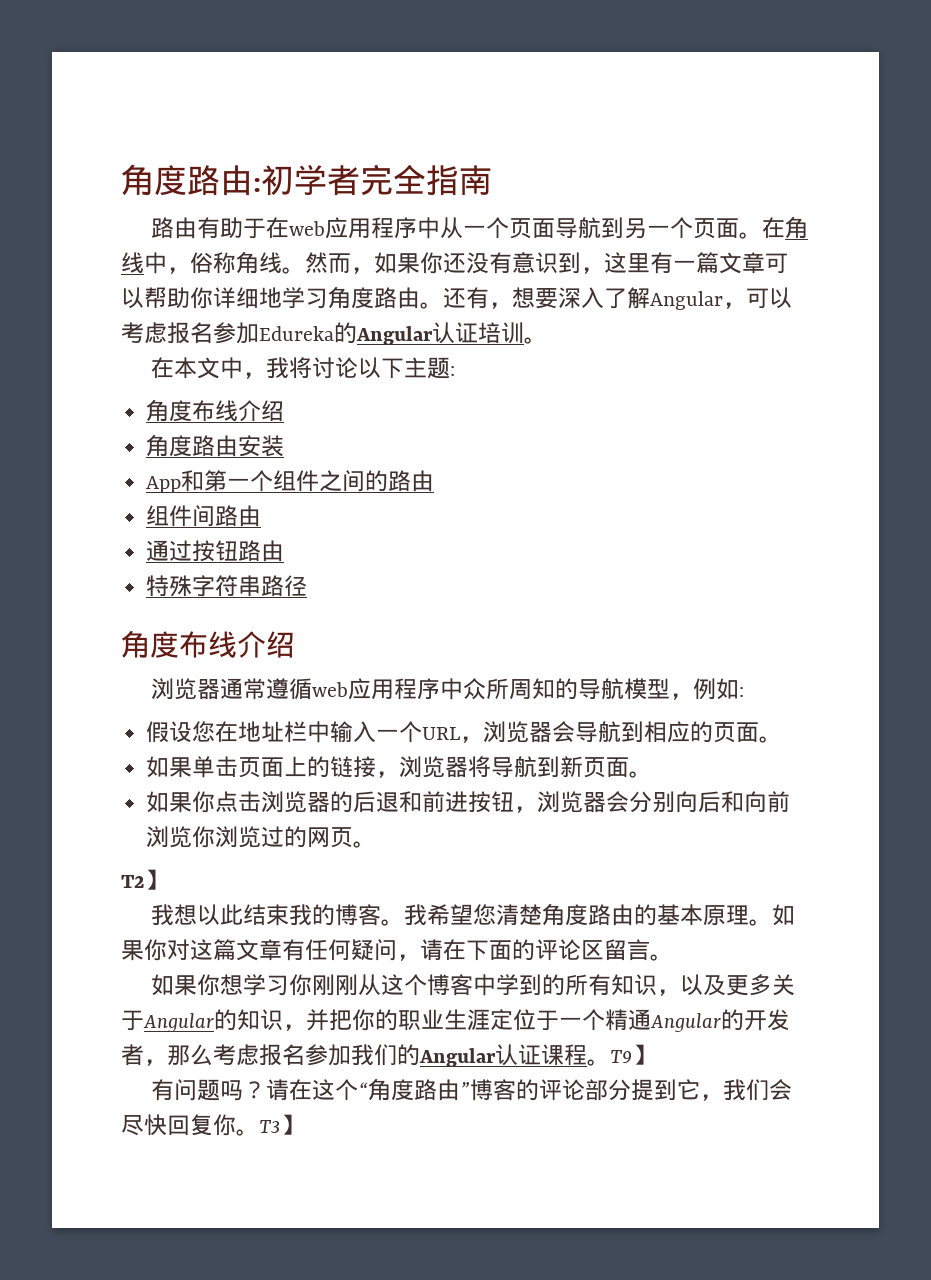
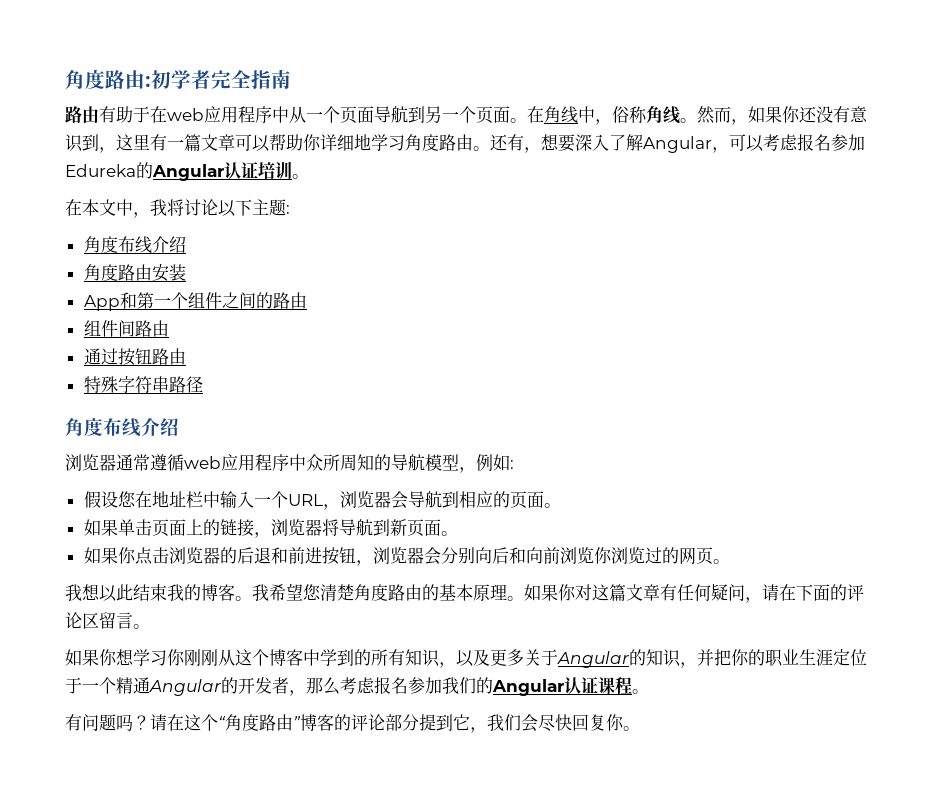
[121,869,167,890] // T2】 -> (730, 561) none
[610,1044,655,1065] T9】 -> (649, 691) none
[259,1114,303,1135] T3】 -> (640, 728) none

